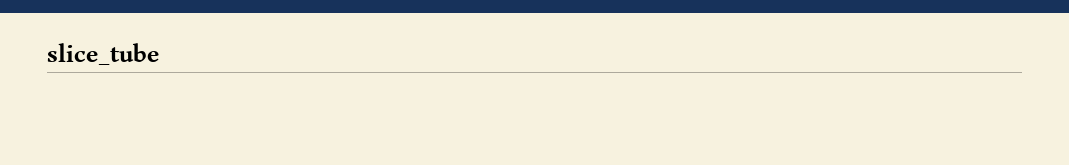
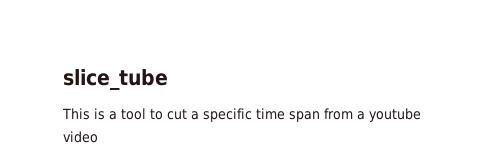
(159, 54) none -> [62,108,421,122] [63,131,98,143] // This is a tool to cut a specific time span from a youtube video

